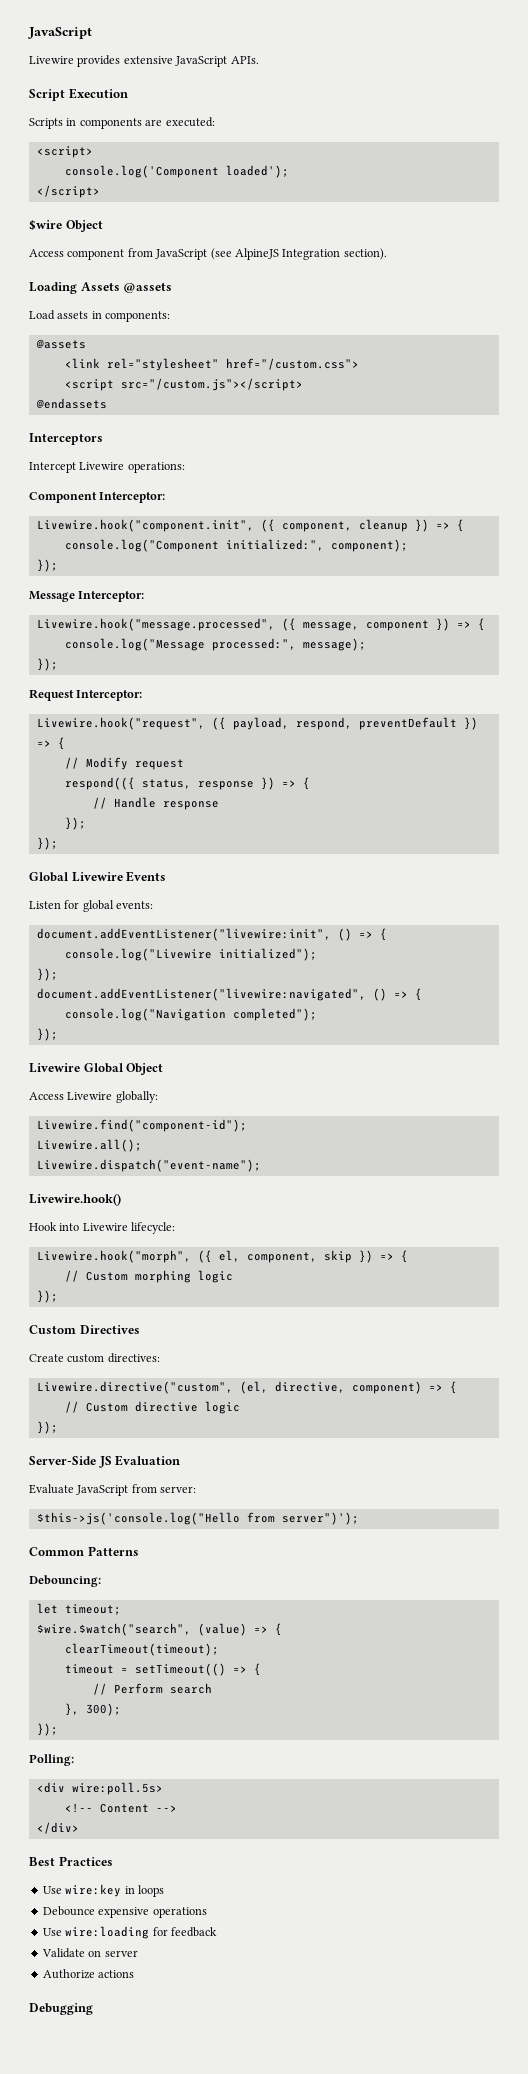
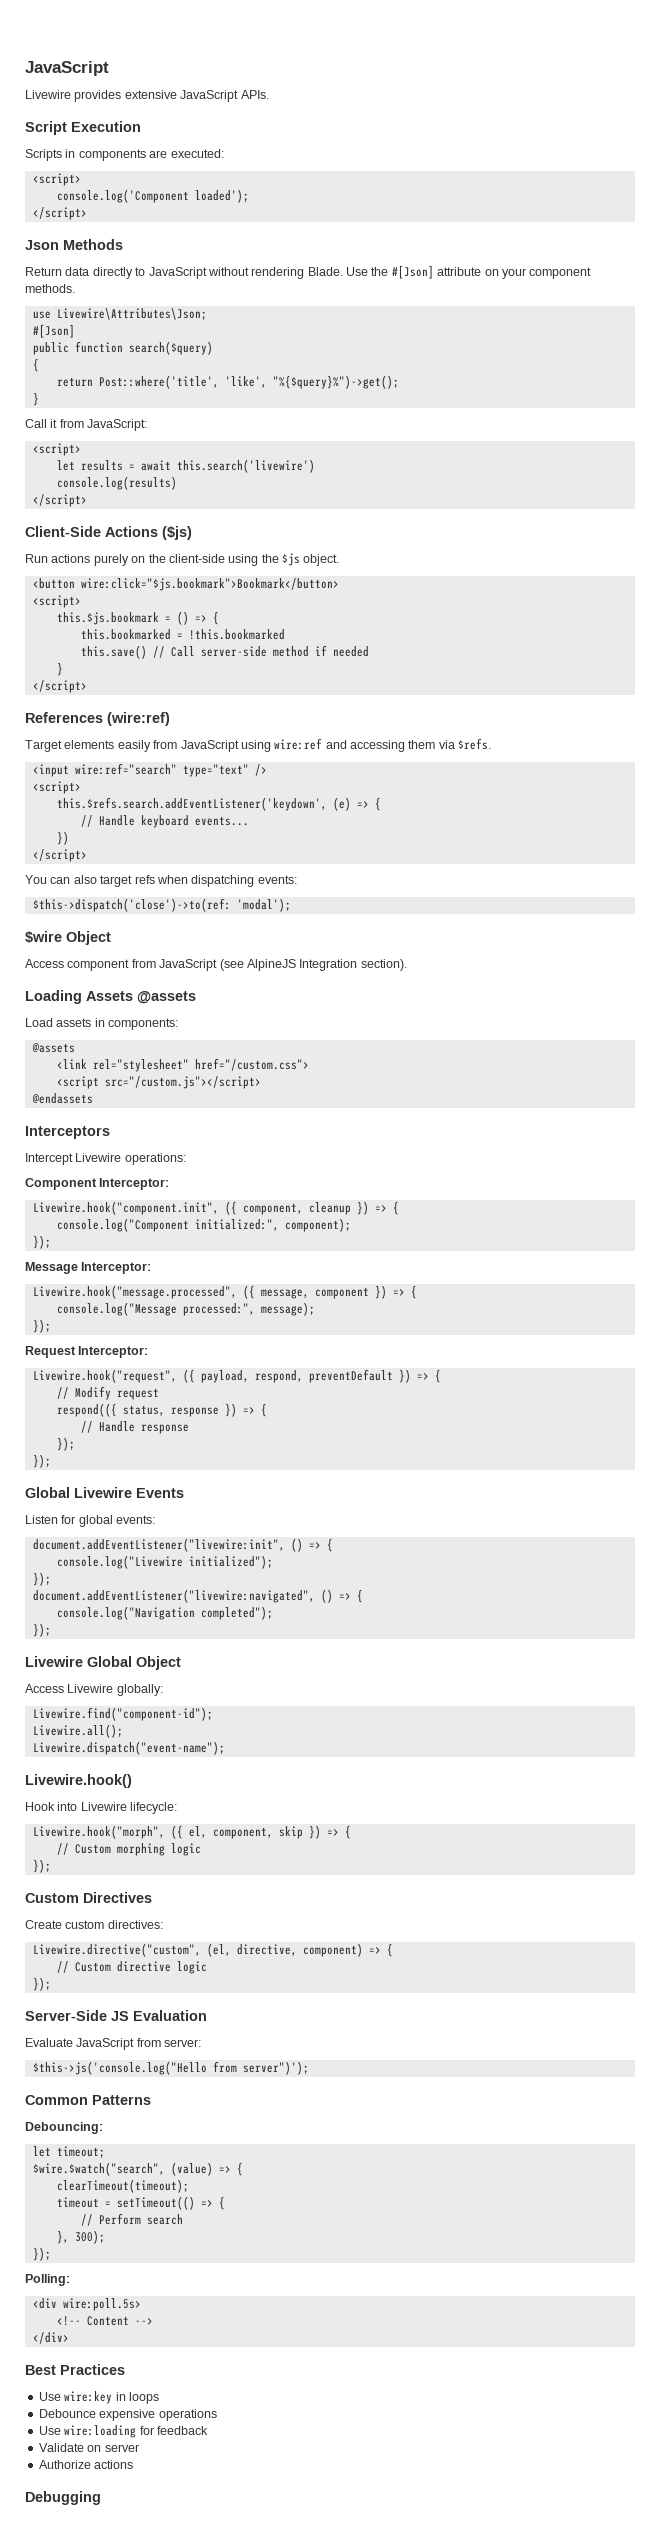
(100, 191) none -> [25,239,123,250] [25,265,592,279] [25,284,75,293] [32,308,207,320] [32,324,75,338] [32,341,213,355] [32,358,39,372] [56,375,399,389] [32,392,39,406] [25,419,148,431] [32,443,81,456] [56,459,315,473] [56,476,177,490] [32,494,87,507] [25,526,192,540] [25,553,340,566] [32,578,339,591] [32,595,81,608] [56,611,219,625] [80,629,285,640] [80,645,369,659] [56,662,63,676] [32,680,87,693] [25,712,170,726] [25,738,492,752] [32,763,267,777] [32,781,81,794] [56,797,381,811] [80,815,249,828] [56,831,69,845] [32,849,87,862] [25,875,297,887] [32,898,291,912] // Json Methods // Return data directly to JavaScript without rendering Blade. Use the #[Json] attribute on your component methods. // use Livewire\Attributes\Json; // #[Json] // public function search($query) // { // return Post::where('title', 'like', "%{$query}%")->get(); // } // Call it from JavaScript: // <script> // let results = await this.search('livewire') // console.log(results) // </script> // Client-Side Actions ($js) // Run actions purely on the client-side using the $js object. // <button wire:click="$js.bookmark">Bookmark</button> // <script> // this.$js.bookmark = () => { // this.bookmarked = !this.bookmarked // this.save() // Call server-side method if needed // } // </script> // References (wire:ref) // Target elements easily from JavaScript using wire:ref and accessing them via $refs. // <input wire:ref="search" type="text" /> // <script> // this.$refs.search.addEventListener('keydown', (e) => { // // Handle keyboard events... // }) // </script> // You can also target refs when dispatching events: // $this->dispatch('close')->to(ref: 'modal');

